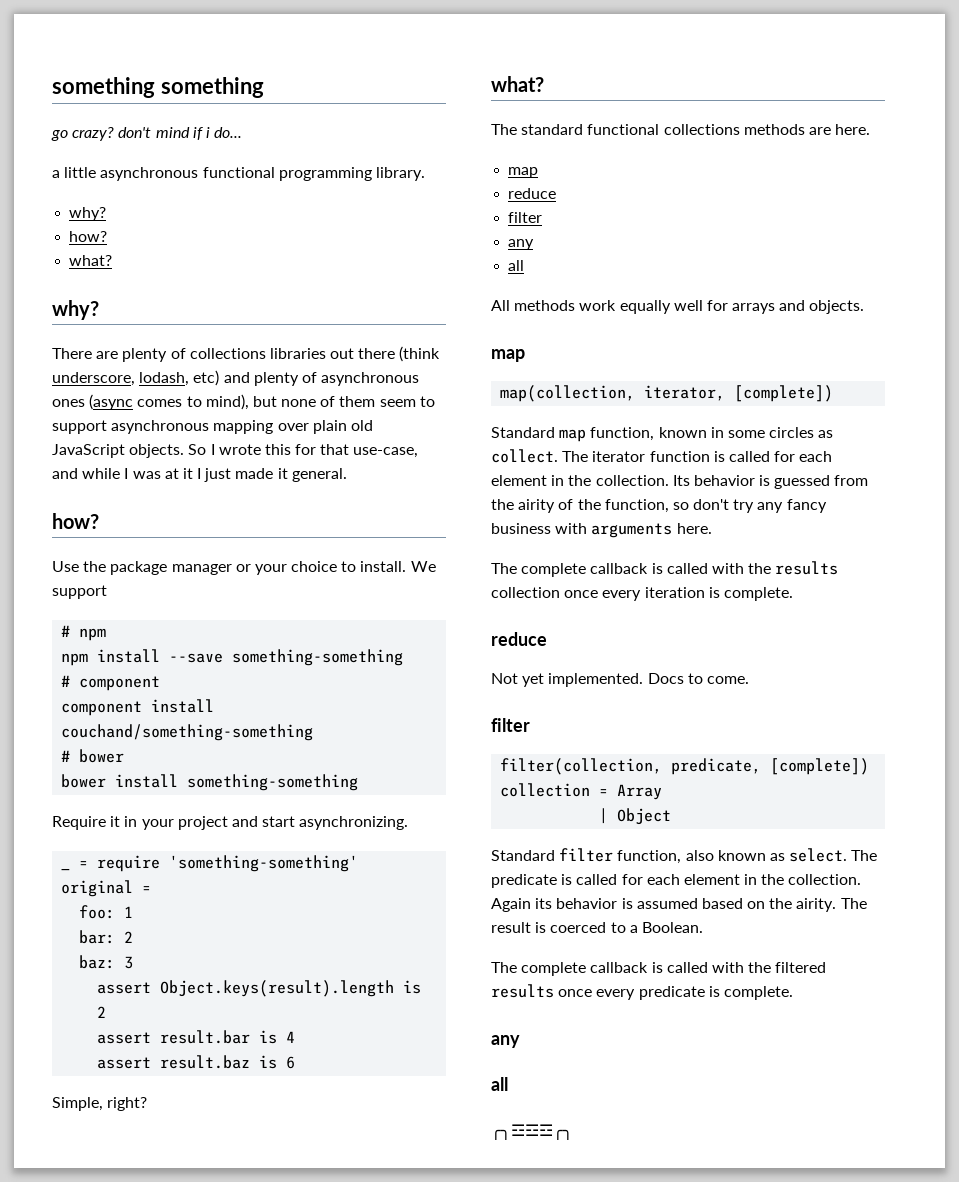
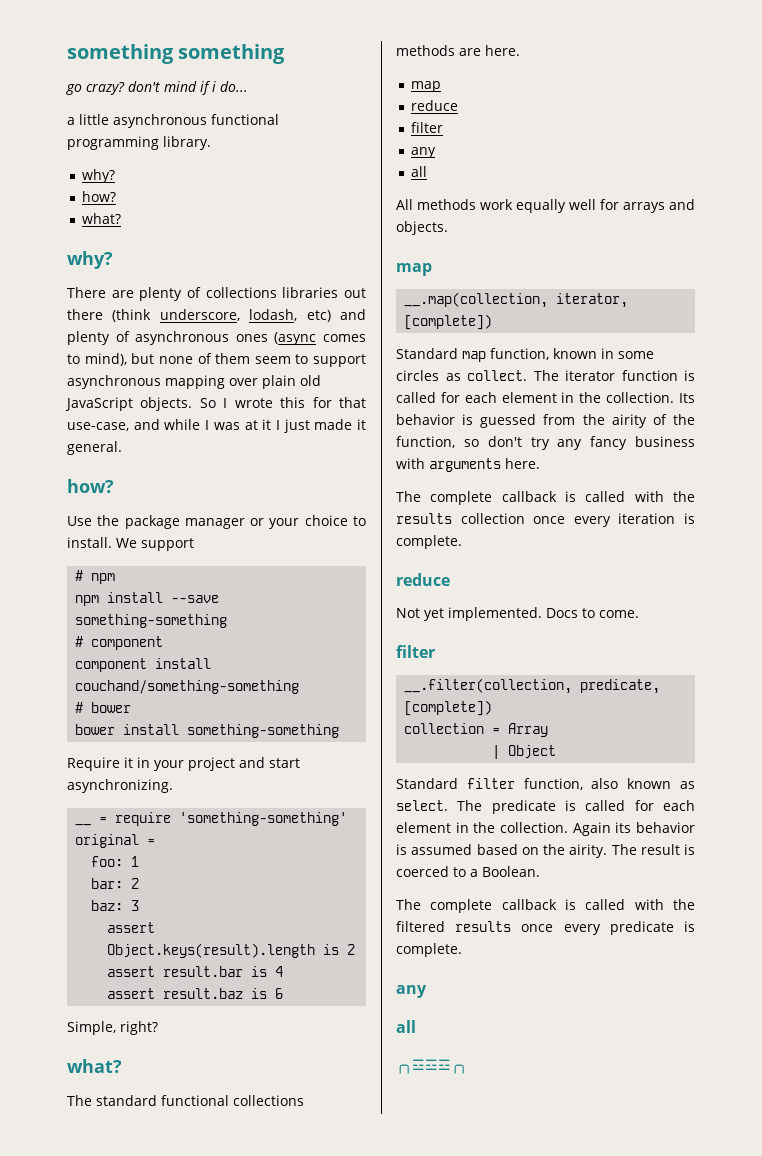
[61,868,71,871] _ -> [75,823,92,826] __
[500,385,636,402] map(collection, -> [404,292,549,308] __.map(collection,
[500,758,663,775] filter(collection, -> [404,678,573,694] __.filter(collection,

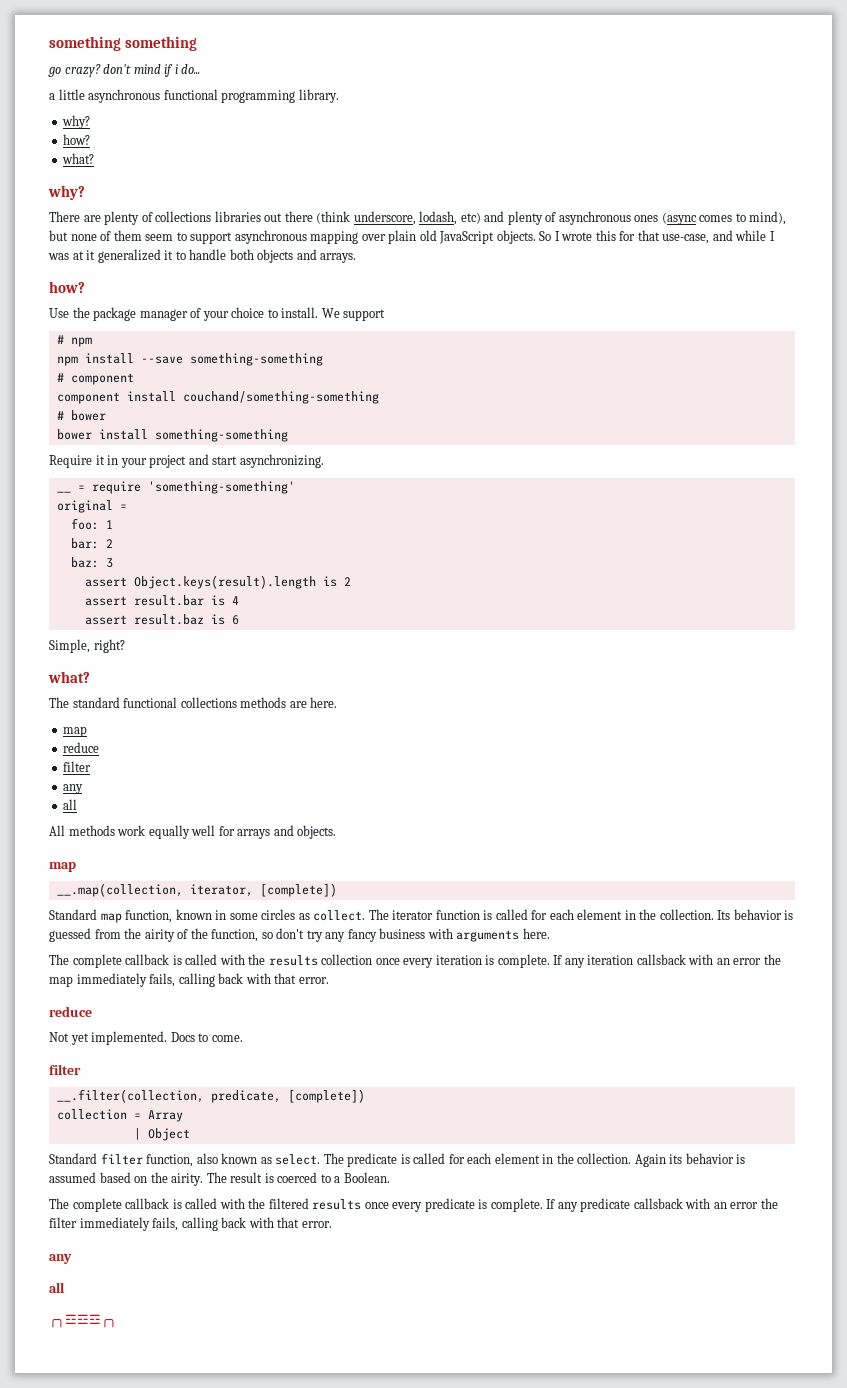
[275,419,366,433] [67,441,122,455] I just made it general. -> [97,249,357,263] generalized it to handle both objects and arrays.
[250,518,265,526] or -> [190,308,202,318] of
(462, 542) none -> [553,954,781,968] [49,973,329,987] If any iteration callsback with an error the map immediately fails, calling back with that error.
(462, 950) none -> [546,1198,778,1212] [49,1217,332,1231] If any predicate callsback with an error the filter immediately fails, calling back with that error.

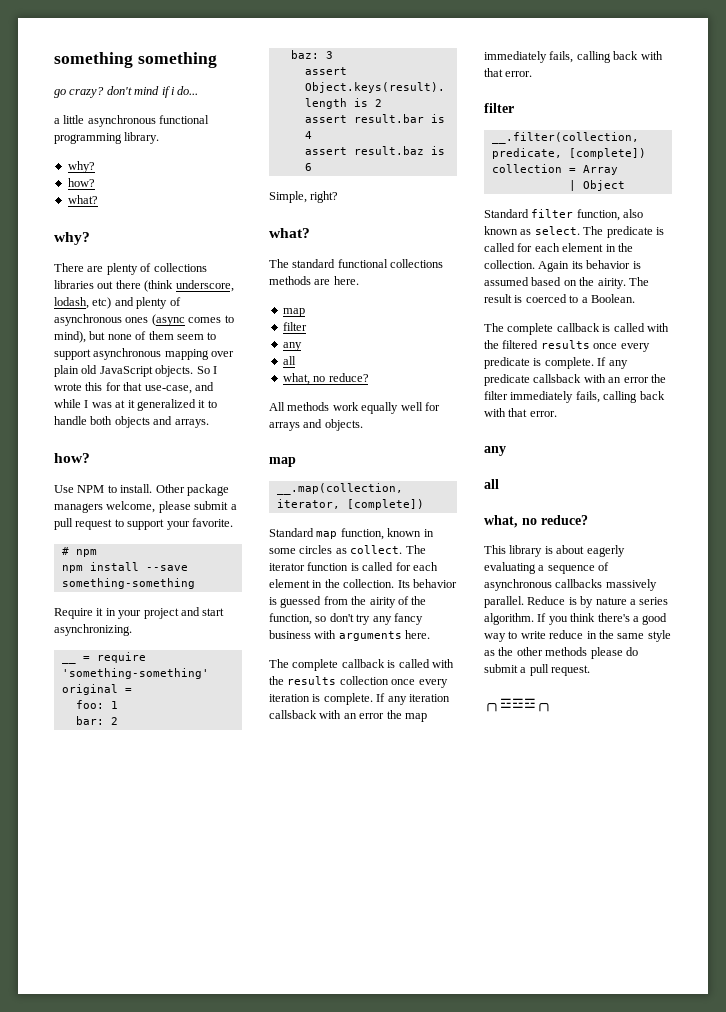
[72,307,386,321] the package manager of your choice to install. We support -> [77,484,229,496] [54,501,237,513] [54,518,233,530] NPM to install. Other package managers welcome, please submit a pull request to support your favorite.
[56,373,134,385] [56,391,379,404] [56,410,106,421] [56,429,288,442] // # component // component install couchand/something-something // # bower // bower install something-something -> (195, 583) none
[63,742,100,753] // reduce -> (305, 312) none
(78, 804) none -> [282,373,369,385] // what, no reduce?
[49,1006,92,1017] [49,1031,243,1045] // reduce // Not yet implemented. Docs to come. -> (533, 74) none
(65, 1287) none -> [484,515,588,528] [484,545,625,557] [484,562,610,574] [484,579,657,591] [484,596,669,608] [484,613,668,625] [484,630,671,642] [484,647,638,659] [484,664,591,676] // what, no reduce? // This library is about eagerly evaluating a sequence of asynchronous callbacks massively parallel. Reduce is by nature a series algorithm. If you think there's a good way to write reduce in the same style as the other methods please do submit a pull request.

